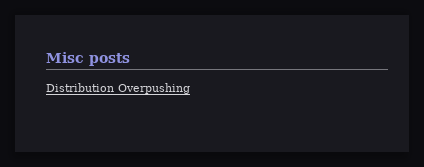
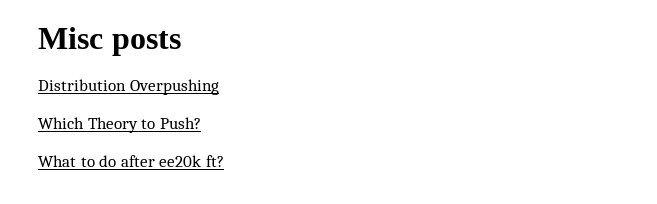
(190, 88) none -> [38,117,201,133] [38,155,224,167] // Which Theory to Push? // What to do after ee20k ft?

